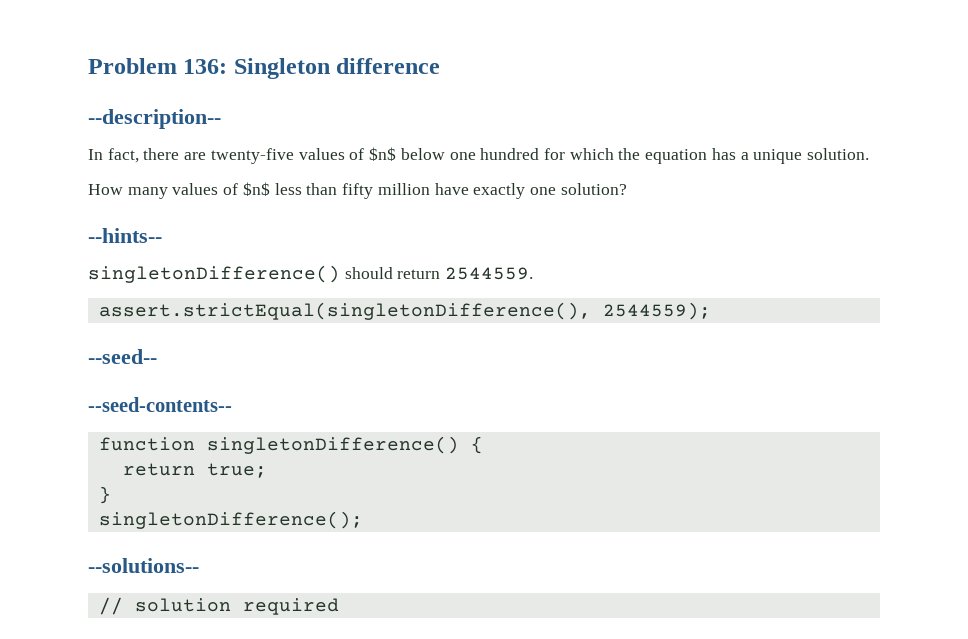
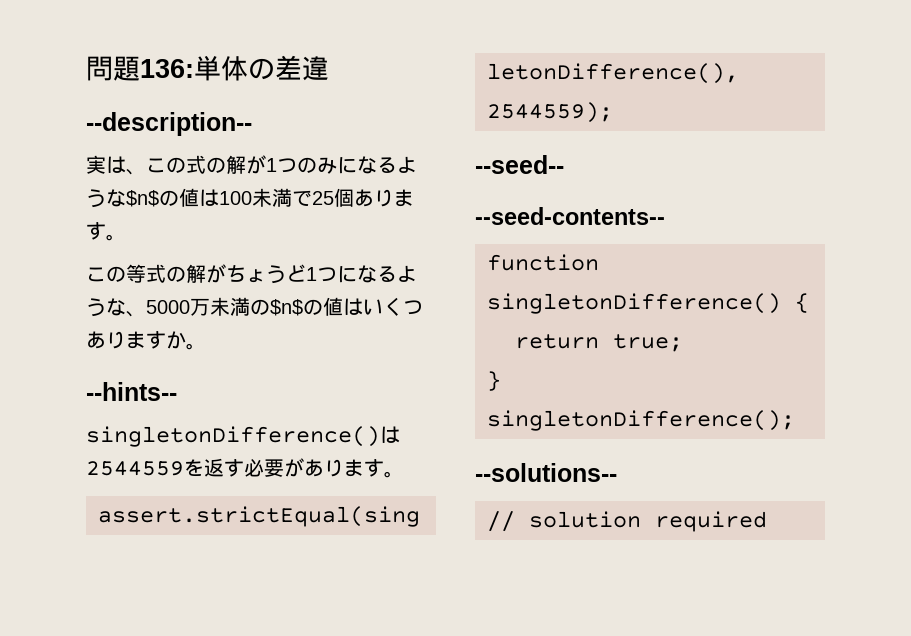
[88,58,441,79] [88,109,221,129] [88,147,870,164] [88,182,627,199] [88,228,162,243] [88,265,534,283] Problem 136: Singleton difference // --description-- // In fact, there are twenty-five values of $n$ below one hundred for which the equation has a unique solution. // How many values of $n$ less than fifty million have exactly one solution? // --hints-- // singletonDifference() should return 2544559. -> [86,55,329,81] [86,112,252,136] [86,155,417,175] [86,188,414,208] [86,222,126,241] [86,264,417,284] [86,297,423,317] [86,331,206,350] [86,382,177,401] [86,426,400,447] [86,458,404,478] 問題136:単体の差違 // --description-- // 実は、この式の解が1つのみになるような$n$の値は100未満で25個あります。 // この等式の解がちょうど1つになるような、5000万未満の$n$の値はいくつありますか。 // --hints-- // singletonDifference()は2544559を返す必要があります。

